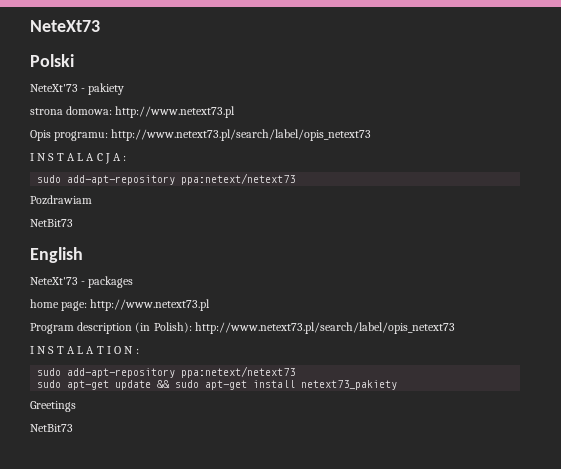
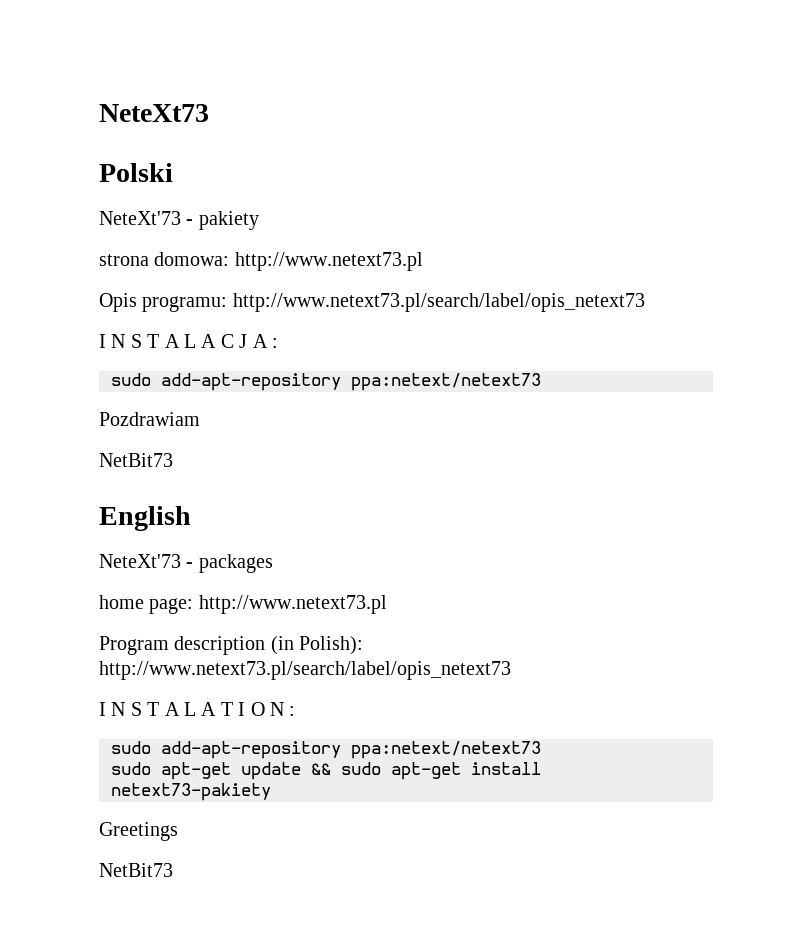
[301,380,398,390] netext73_pakiety -> [111,783,271,801] netext73-pakiety

